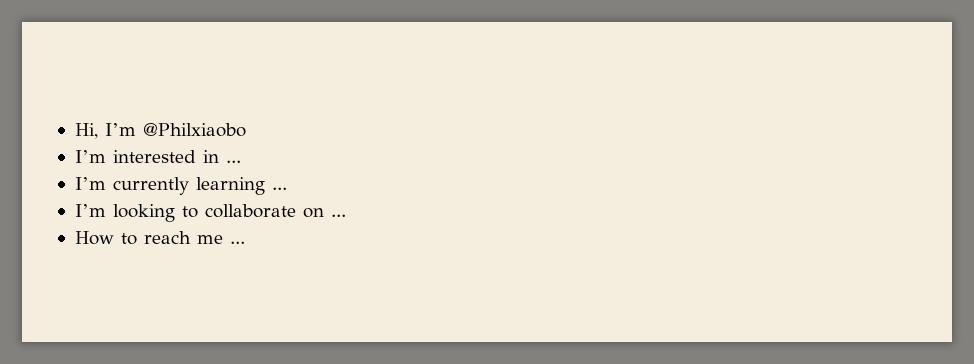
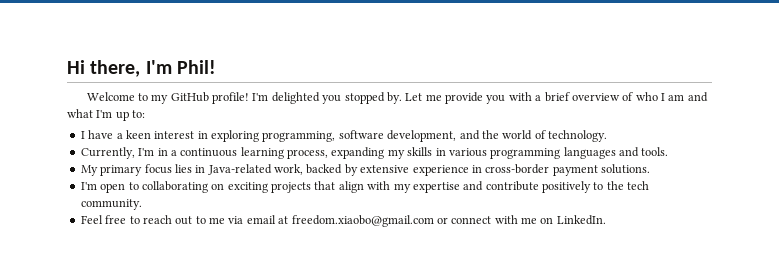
[74,123,246,139] [74,150,241,163] [74,177,287,195] [74,204,346,222] [74,231,245,245] Hi, I’m @Philxiaobo // I’m interested in ... // I’m currently learning ... // I’m looking to collaborate on ... // How to reach me ... -> [67,60,216,77] [86,92,708,104] [67,109,146,121] [80,130,607,142] [80,147,669,159] [80,164,650,176] [80,181,650,193] [80,199,142,210] [80,215,606,227] Hi there, I'm Phil! // Welcome to my GitHub profile! I'm delighted you stopped by. Let me provide you with a brief overview of who I am and what I'm up to: // I have a keen interest in exploring programming, software development, and the world of technology. // Currently, I'm in a continuous learning process, expanding my skills in various programming languages and tools. // My primary focus lies in Java-related work, backed by extensive experience in cross-border payment solutions. // I'm open to collaborating on exciting projects that align with my expertise and contribute positively to the tech community. // Feel free to reach out to me via email at freedom.xiaobo@gmail.com or connect with me on LinkedIn.

